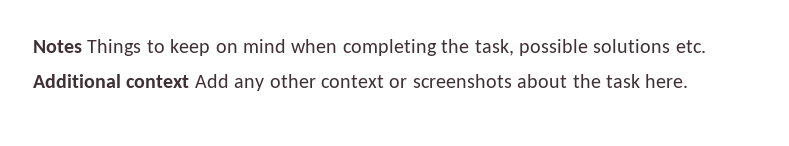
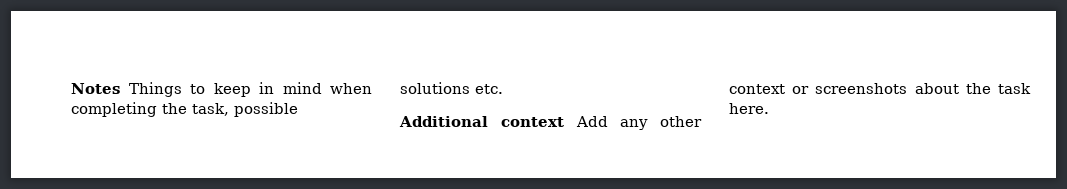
[215,43,238,53] on -> [259,82,274,94] in

